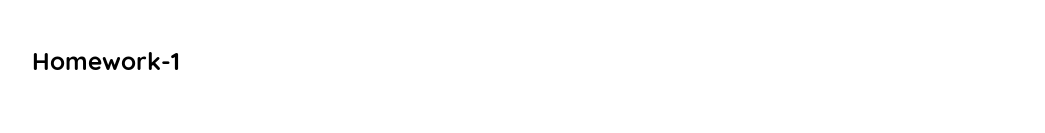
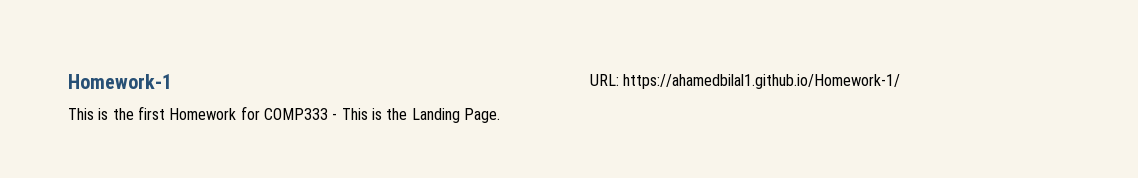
(180, 61) none -> [68,106,500,123] [590,74,901,89] // This is the first Homework for COMP333 - This is the Landing Page. // URL: https://ahamedbilal1.github.io/Homework-1/

